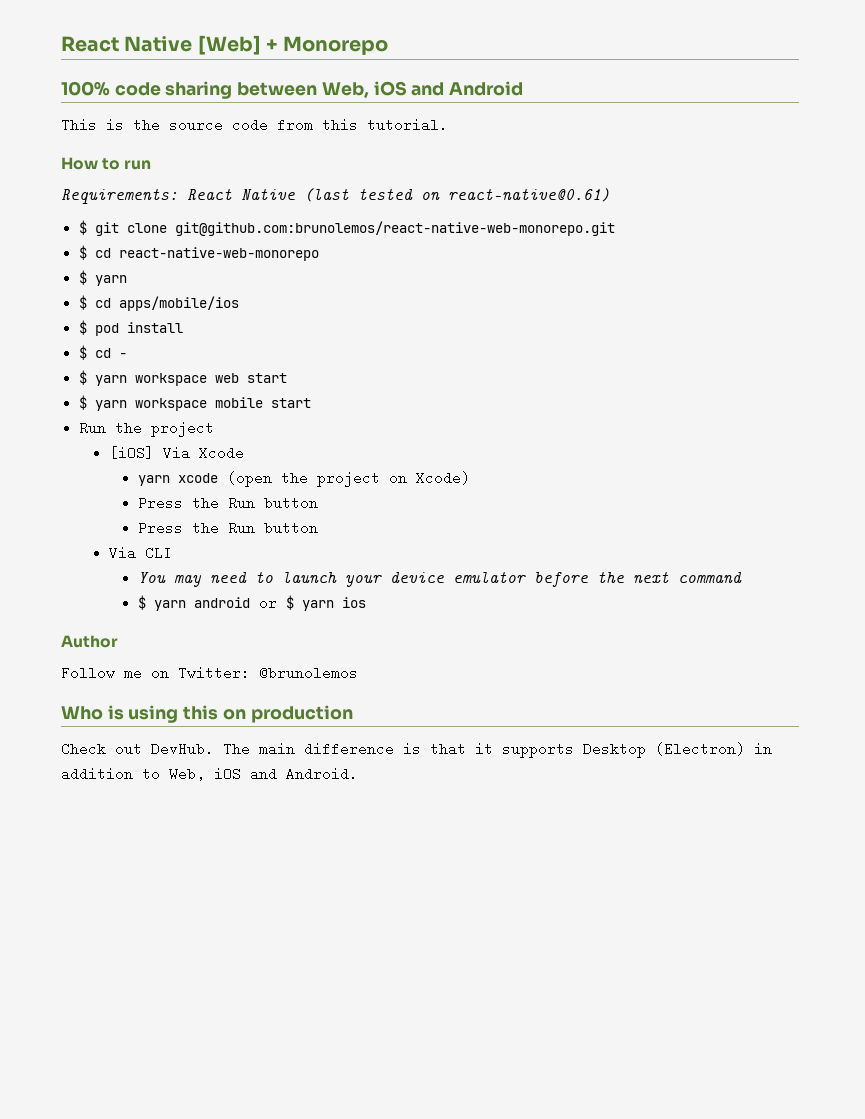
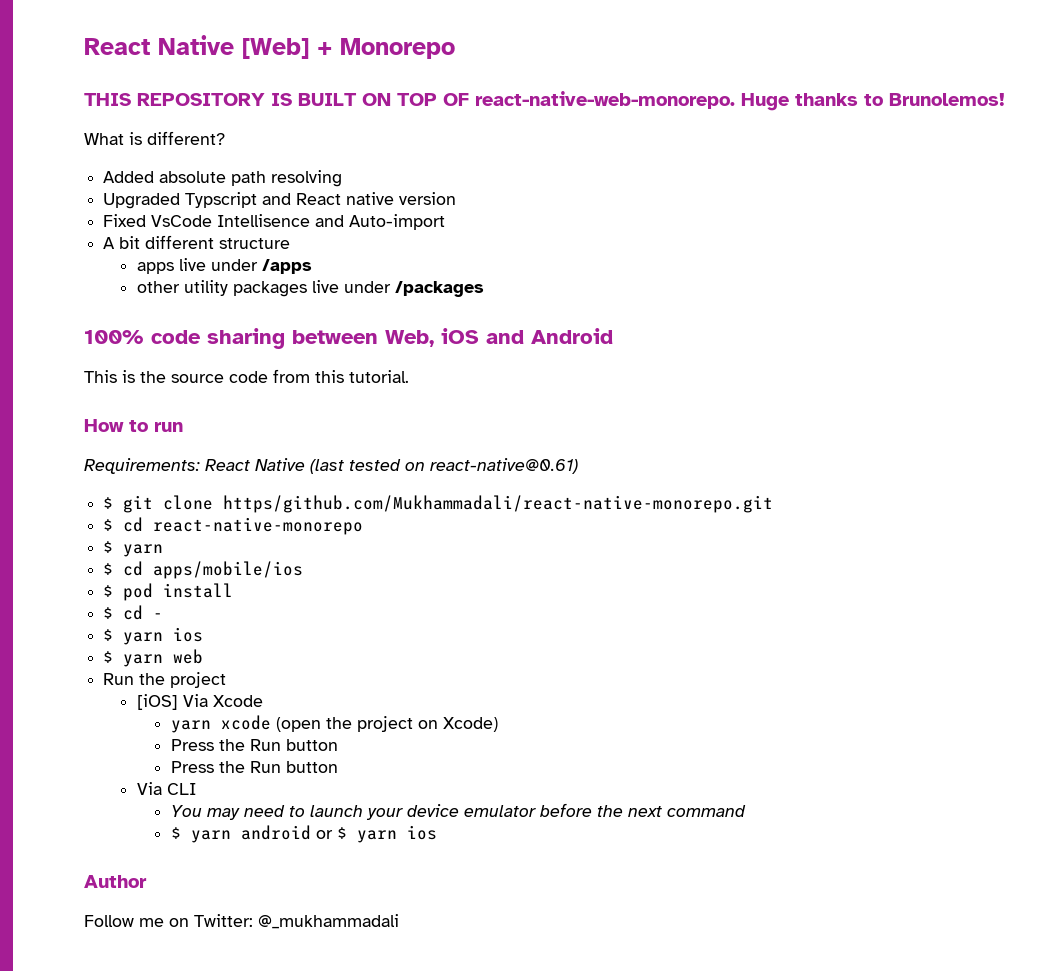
(389, 45) none -> [84,91,1005,111] [84,131,225,145] [103,170,343,187] [103,192,457,209] [103,214,446,230] [103,235,291,249] [137,258,313,274] [137,280,485,297] // THIS REPOSITORY IS BUILT ON TOP OF react-native-web-monorepo. Huge thanks to Brunolemos! // What is different? // Added absolute path resolving // Upgraded Typscript and React native version // Fixed VsCode Intellisence and Auto-import // A bit different structure // apps live under /apps // other utility packages live under /packages
[175,221,616,236] [79,245,320,261] git@github.com:brunolemos/react-native-web-monorepo.git // $ cd react-native-web-monorepo -> [223,495,774,513] [103,517,364,535] https/github.com/Mukhammadali/react-native-monorepo.git // $ cd react-native-monorepo
[135,373,288,386] [79,395,312,411] workspace web start // $ yarn workspace mobile start -> [173,627,204,642] [103,649,204,667] ios // $ yarn web
[259,666,358,680] [61,705,353,723] [61,742,772,758] [61,767,358,781] @brunolemos // Who is using this on production // Check out DevHub. The main difference is that it supports Desktop (Electron) in addition to Web, iOS and Android. -> [258,914,399,929] @_mukhammadali

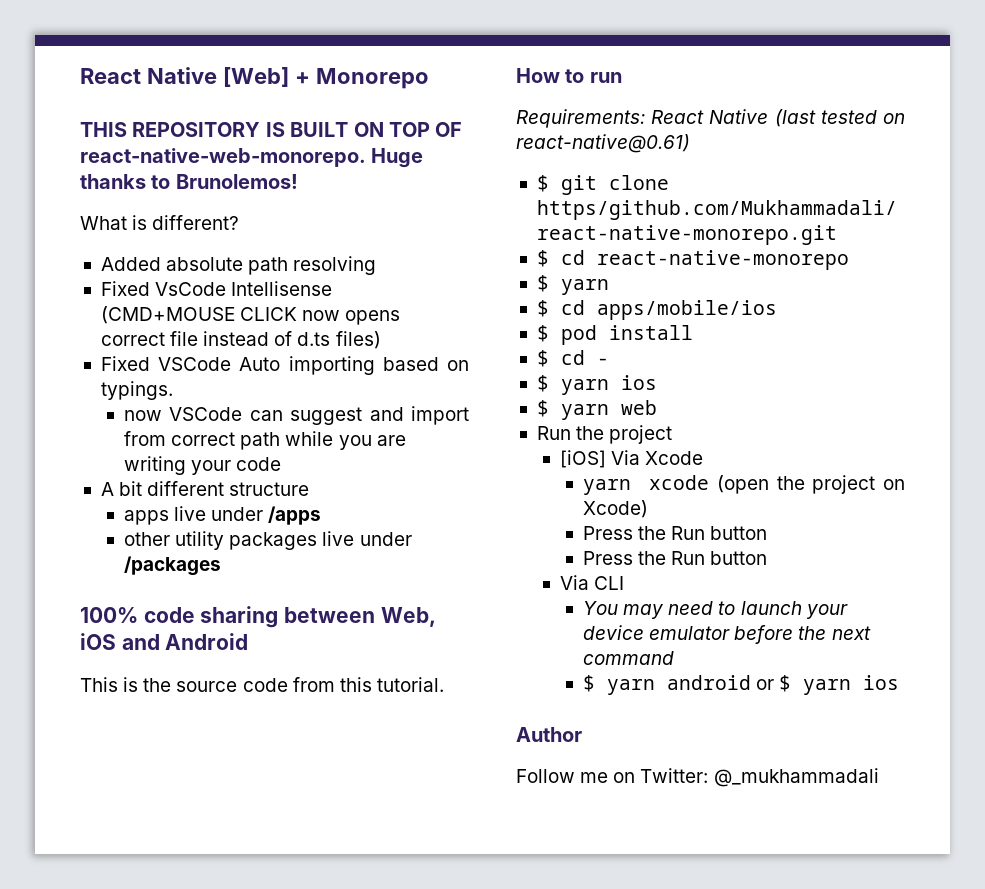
[103,192,457,209] [103,214,446,230] Upgraded Typscript and React native version // Fixed VsCode Intellisence and Auto-import -> [100,281,333,296] [100,306,401,325] [100,331,381,349] [100,356,470,375] [100,381,173,400] [123,406,469,425] [123,431,406,450] [123,456,282,475] Fixed VsCode Intellisense (CMD+MOUSE CLICK now opens correct file instead of d.ts files) // Fixed VSCode Auto importing based on typings. // now VSCode can suggest and import from correct path while you are writing your code

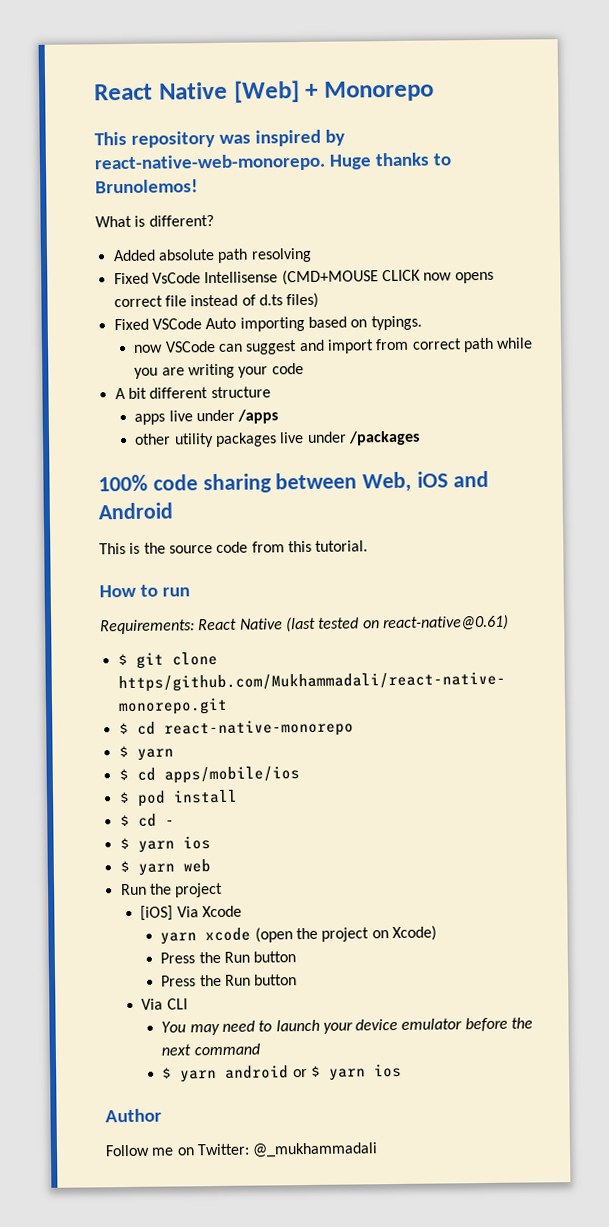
[80,122,463,137] THIS REPOSITORY IS BUILT ON TOP OF -> [94,129,345,148] This repository was inspired by

